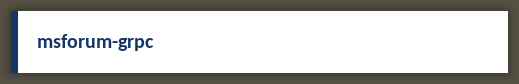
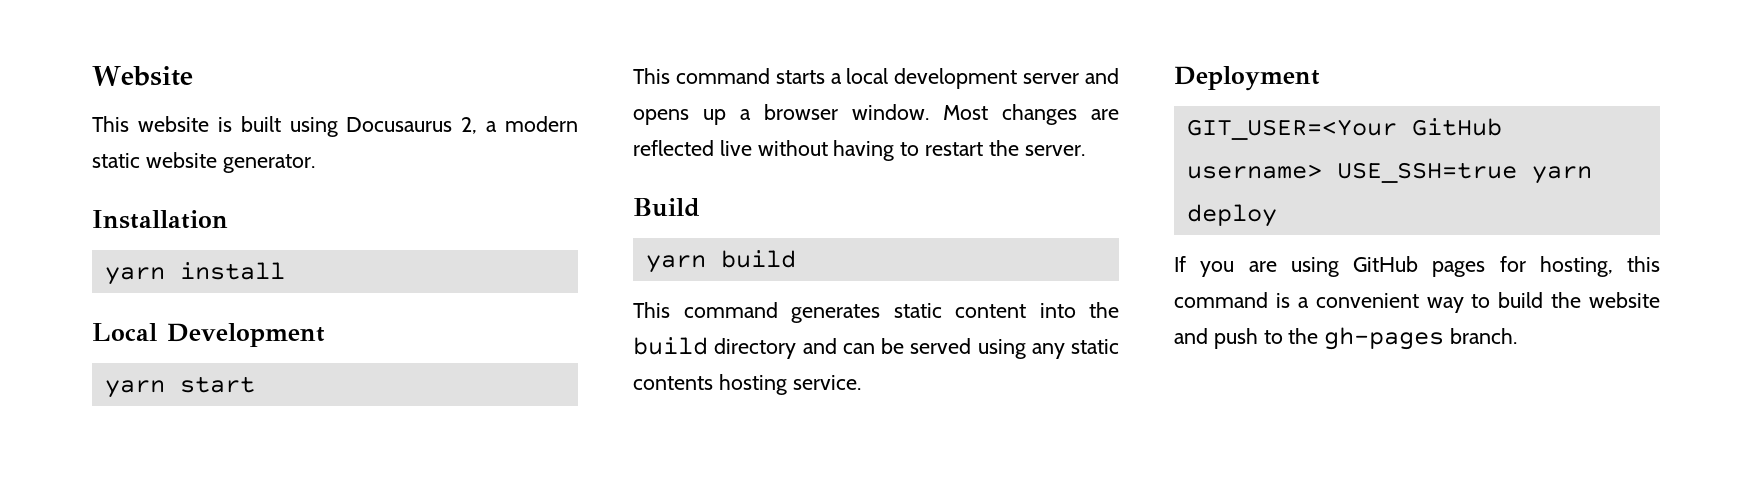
[37,34,154,51] msforum-grpc -> [92,66,193,86] [92,116,578,137] [92,152,315,173] [92,210,228,229] [104,262,285,285] [92,323,325,347] [104,376,255,398] [633,68,1119,89] [633,104,1119,125] [633,140,1085,161] [633,198,700,217] [645,250,796,273] [633,302,1119,323] [633,337,1119,359] [633,374,861,395] [1174,66,1320,91] [1186,118,1502,140] [1186,162,1592,184] [1186,204,1277,227] [1174,256,1660,277] [1174,292,1660,313] [1174,327,1518,350] Website // This website is built using Docusaurus 2, a modern static website generator. // Installation // yarn install // Local Development // yarn start // This command starts a local development server and opens up a browser window. Most changes are reflected live without having to restart the server. // Build // yarn build // This command generates static content into the build directory and can be served using any static contents hosting service. // Deployment // GIT_USER=<Your GitHub username> USE_SSH=true yarn deploy // If you are using GitHub pages for hosting, this command is a convenient way to build the website and push to the gh-pages branch.

